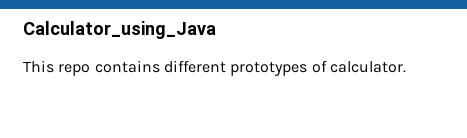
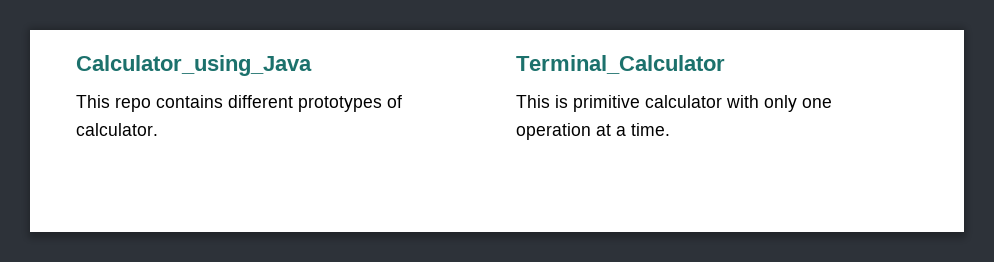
(406, 67) none -> [516,55,725,74] [516,95,832,112] [516,123,670,140] // Terminal_Calculator // This is primitive calculator with only one operation at a time.

